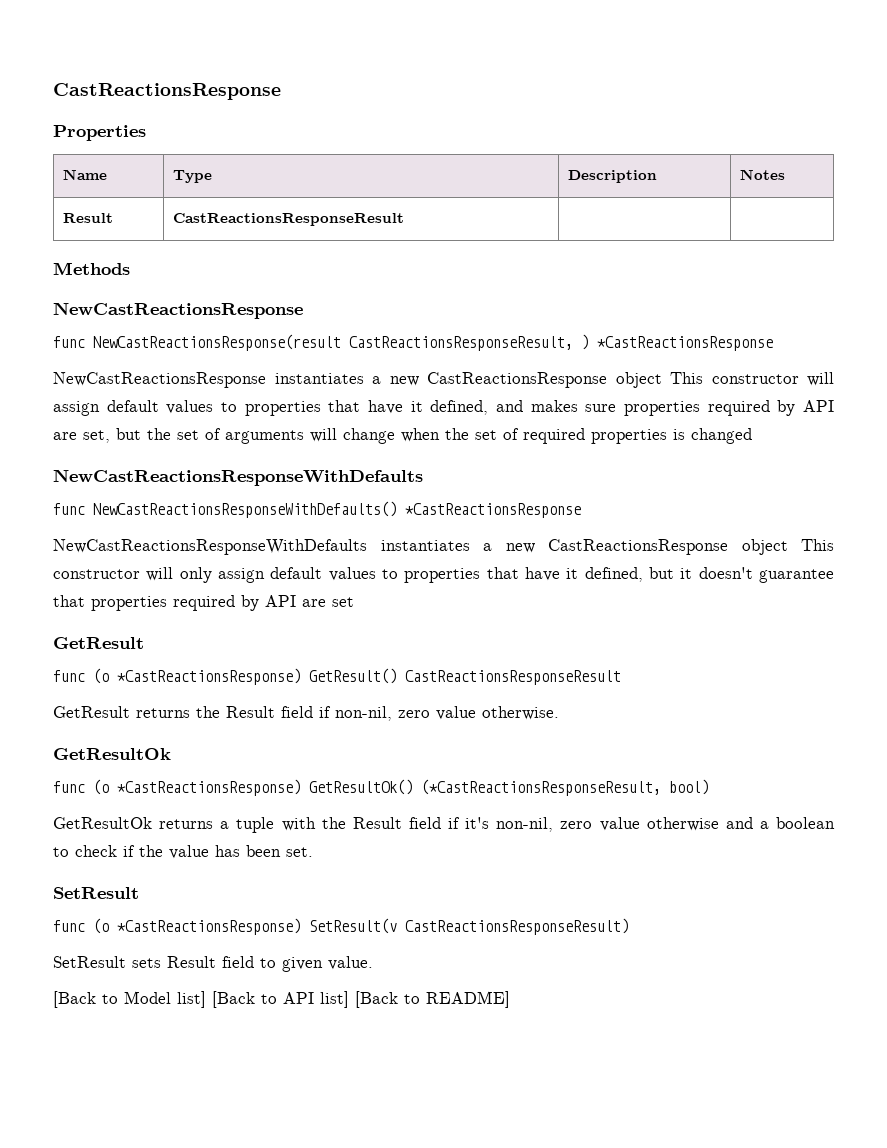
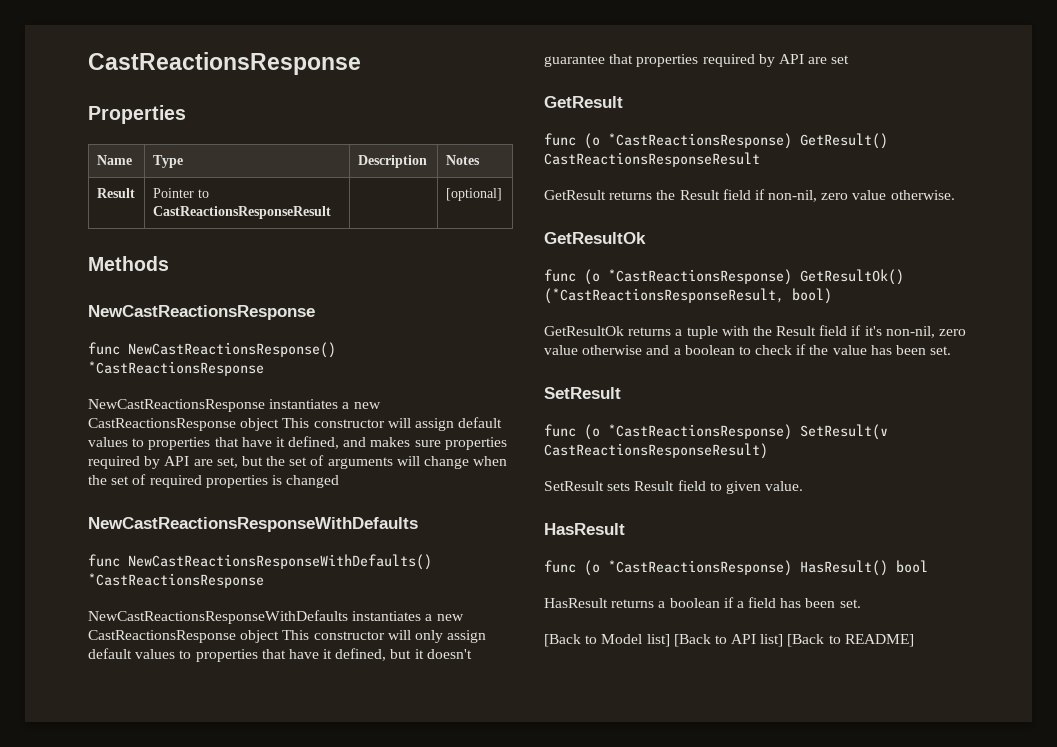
(113, 218) none -> [152,188,209,198] Pointer to
(404, 219) none -> [445,188,502,201] [optional]
[93,334,589,351] NewCastReactionsResponse(result CastReactionsResponseResult, ) -> [128,342,336,358] NewCastReactionsResponse()
(373, 963) none -> [544,523,625,535] [544,560,928,576] [544,597,861,608] // HasResult // func (o *CastReactionsResponse) HasResult() bool // HasResult returns a boolean if a field has been set.

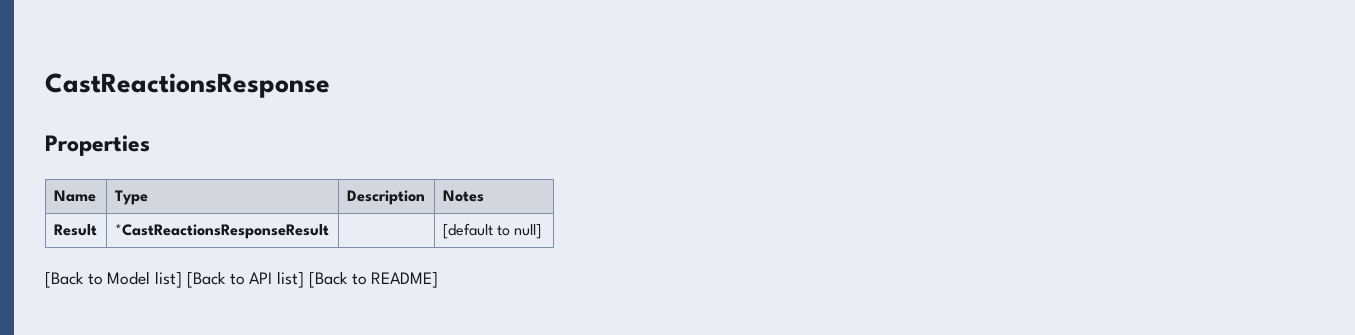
[152,188,209,198] [152,206,331,219] [445,188,502,201] [88,256,169,271] [88,305,315,320] [88,342,336,358] [88,361,264,376] [88,399,381,412] [88,417,503,431] [88,436,507,450] [88,455,508,469] [88,474,340,488] [88,517,418,532] [88,554,432,570] [88,573,264,588] [88,610,464,624] [88,630,487,643] [88,648,472,662] [544,54,850,67] [544,96,623,108] [544,133,888,149] [544,152,760,167] [544,189,955,202] [544,232,646,244] [544,269,904,285] [544,288,832,304] [544,325,967,339] [544,344,952,355] [544,387,621,399] [544,424,888,440] [544,443,768,459] [544,480,804,494] [544,523,625,535] [544,560,928,576] [544,597,861,608] Pointer to CastReactionsResponseResult | | [optional] // Methods // NewCastReactionsResponse // func NewCastReactionsResponse() *CastReactionsResponse // NewCastReactionsResponse instantiates a new CastReactionsResponse object This constructor will assign default values to properties that have it defined, and makes sure properties required by API are set, but the set of arguments will change when the set of required properties is changed // NewCastReactionsResponseWithDefaults // func NewCastReactionsResponseWithDefaults() *CastReactionsResponse // NewCastReactionsResponseWithDefaults instantiates a new CastReactionsResponse object This constructor will only assign default values to properties that have it defined, but it doesn't guarantee that properties required by API are set // GetResult // func (o *CastReactionsResponse) GetResult() CastReactionsResponseResult // GetResult returns the Result field if non-nil, zero value otherwise. // GetResultOk // func (o *CastReactionsResponse) GetResultOk() (*CastReactionsResponseResult, bool) // GetResultOk returns a tuple with the Result field if it's non-nil, zero value otherwise and a boolean to check if the value has been set. // SetResult // func (o *CastReactionsResponse) SetResult(v CastReactionsResponseResult) // SetResult sets Result field to given value. // HasResult // func (o *CastReactionsResponse) HasResult() bool // HasResult returns a boolean if a field has been set. -> [114,224,329,239] [442,223,542,239] *CastReactionsResponseResult | | [default to null]

